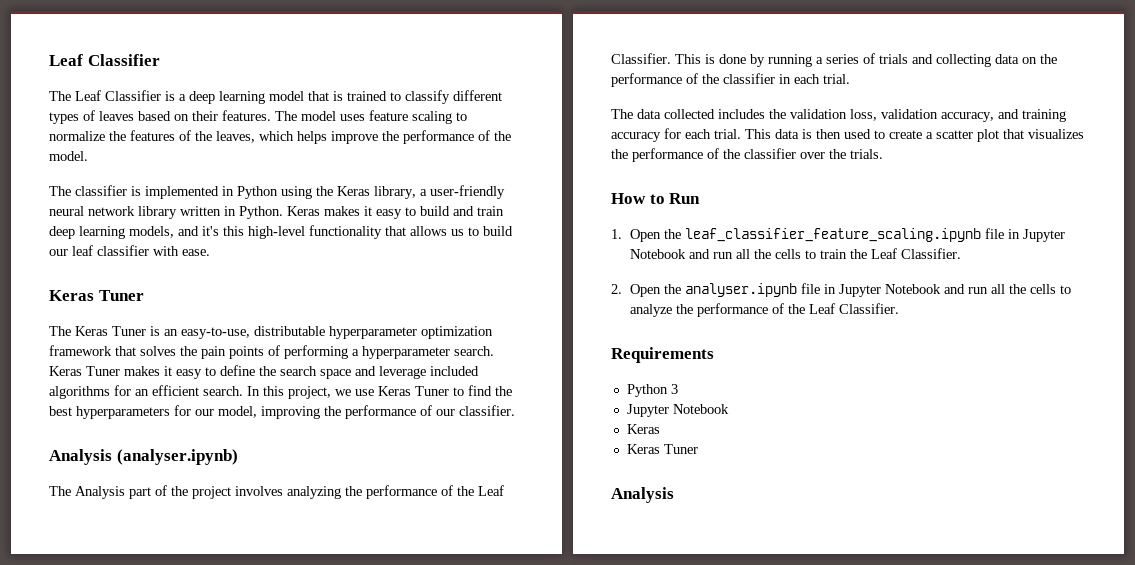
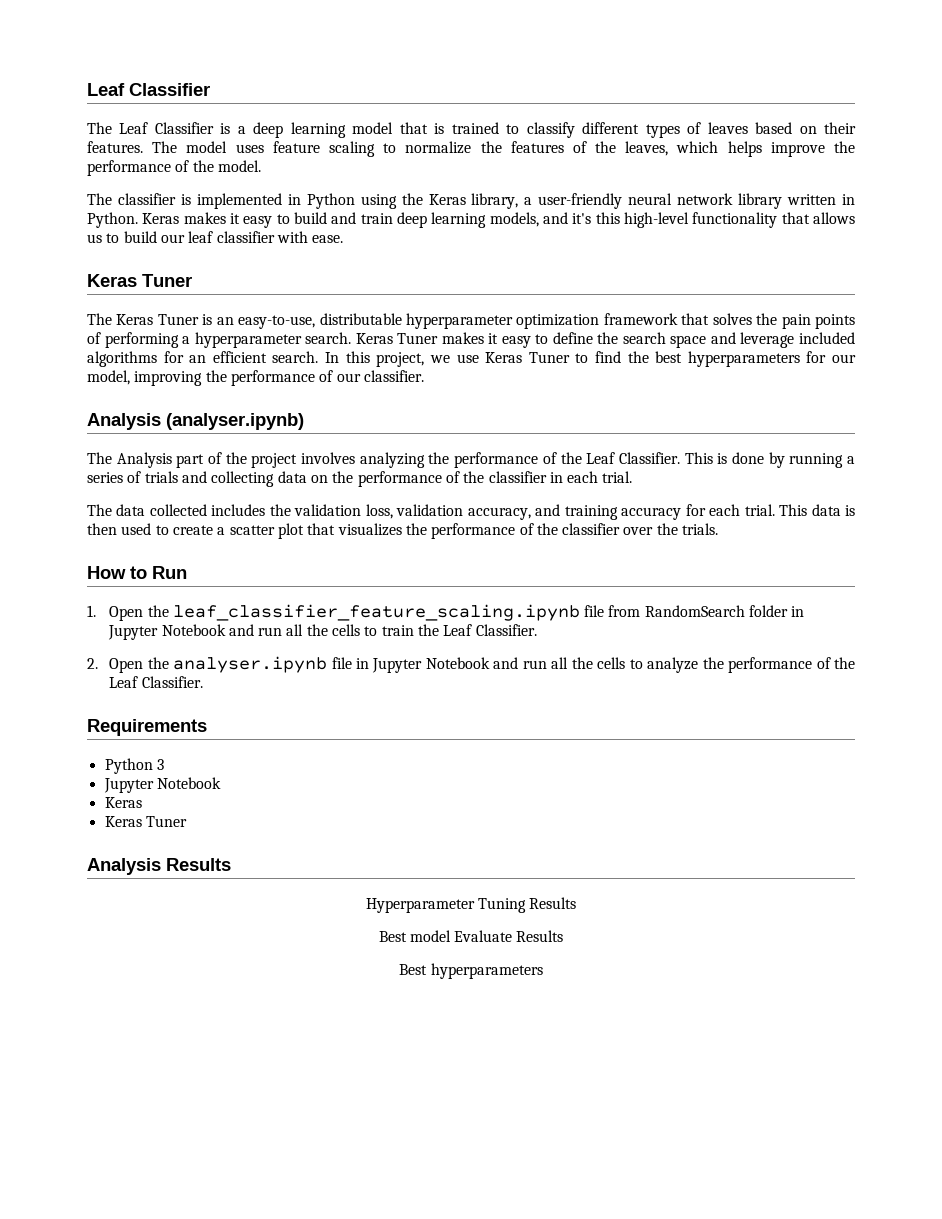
(1004, 233) none -> [608,605,789,617] from RandomSearch folder
(674, 495) none -> [166,858,231,871] [365,897,577,913] [378,930,564,942] [399,963,543,979] Results // Hyperparameter Tuning Results // Best model Evaluate Results // Best hyperparameters

